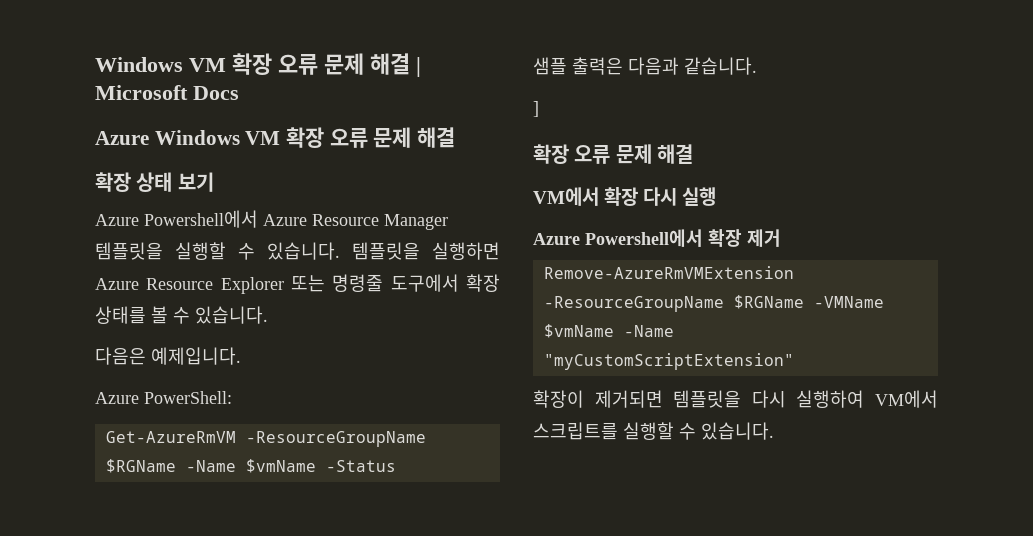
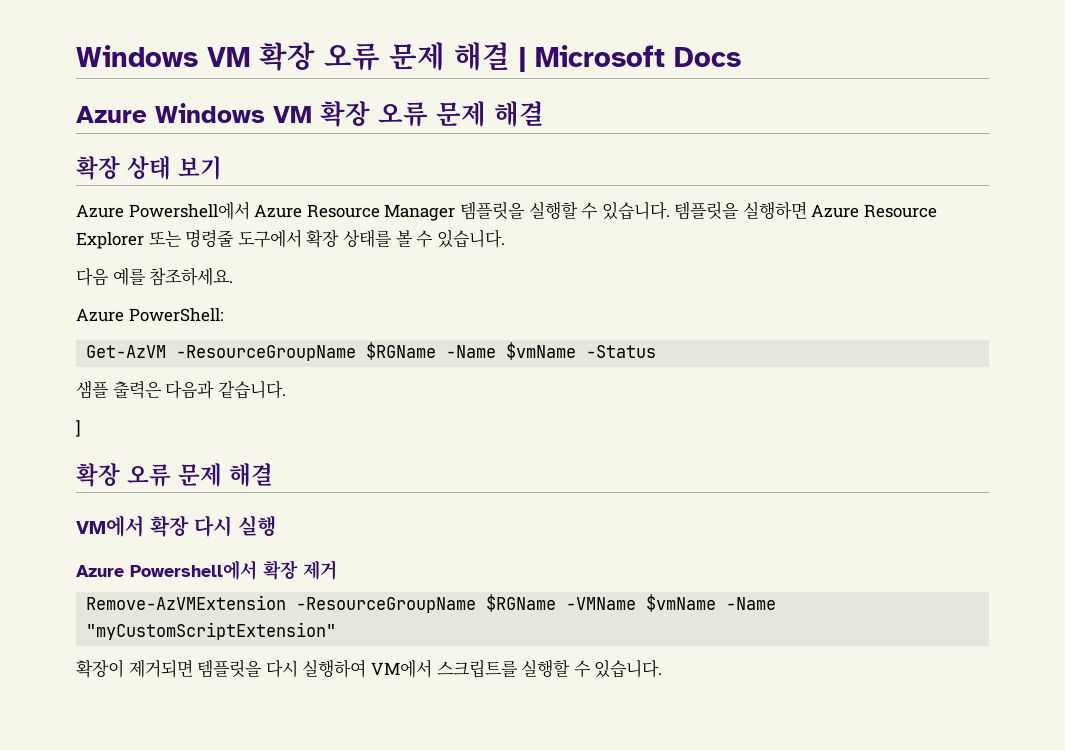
[95,347,241,365] 다음은 예제입니다. -> [76,267,234,286] 다음 예를 참조하세요.
[105,431,236,443] Get-AzureRmVM -> [86,345,167,358] Get-AzVM
[543,266,794,279] Remove-AzureRmVMExtension -> [86,595,287,610] Remove-AzVMExtension

